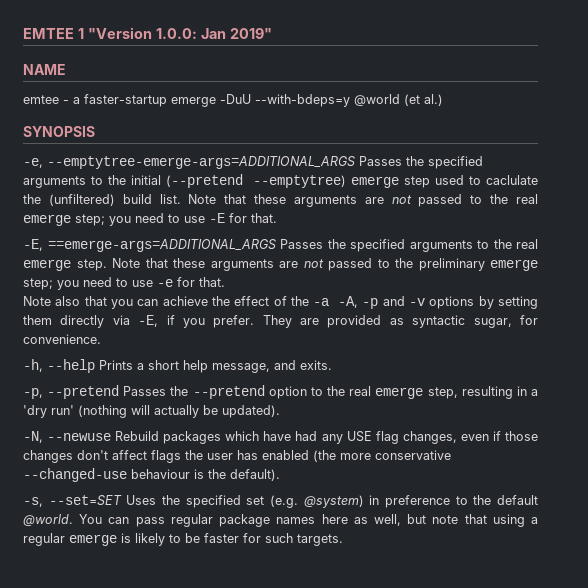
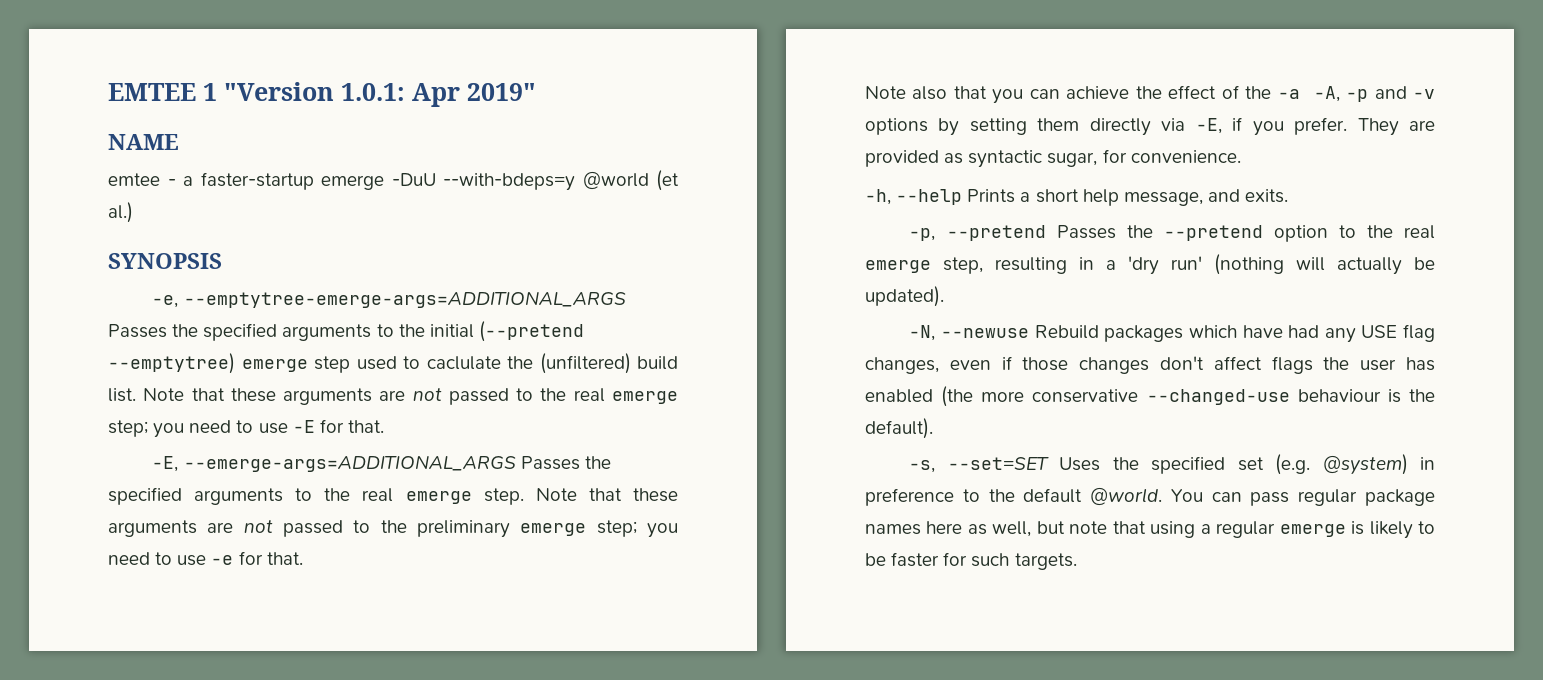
[155,28,226,39] 1.0.0: Jan -> [341,83,460,107] 1.0.1: Apr
[47,239,276,252] ==emerge-args=ADDITIONAL_ARGS -> [183,455,516,472] --emerge-args=ADDITIONAL_ARGS

